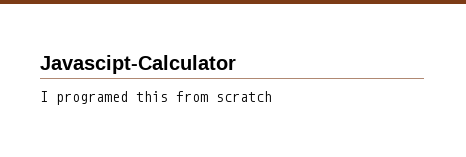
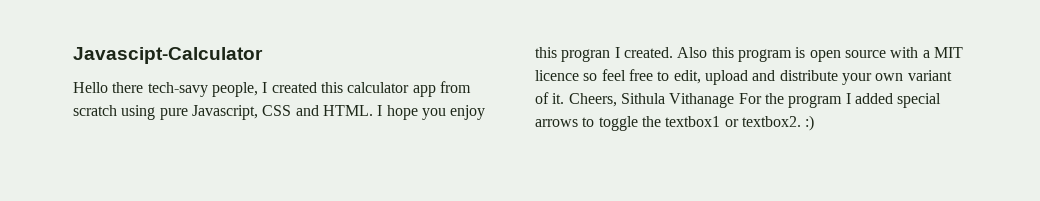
[40,91,272,105] I programed this from scratch -> [73,81,471,97] [73,105,486,120] [535,47,963,62] [535,69,952,85] [535,92,942,108] [535,115,815,131] Hello there tech-savy people, I created this calculator app from scratch using pure Javascript, CSS and HTML. I hope you enjoy this progran I created. Also this program is open source with a MIT licence so feel free to edit, upload and distribute your own variant of it. Cheers, Sithula Vithanage For the program I added special arrows to toggle the textbox1 or textbox2. :)

